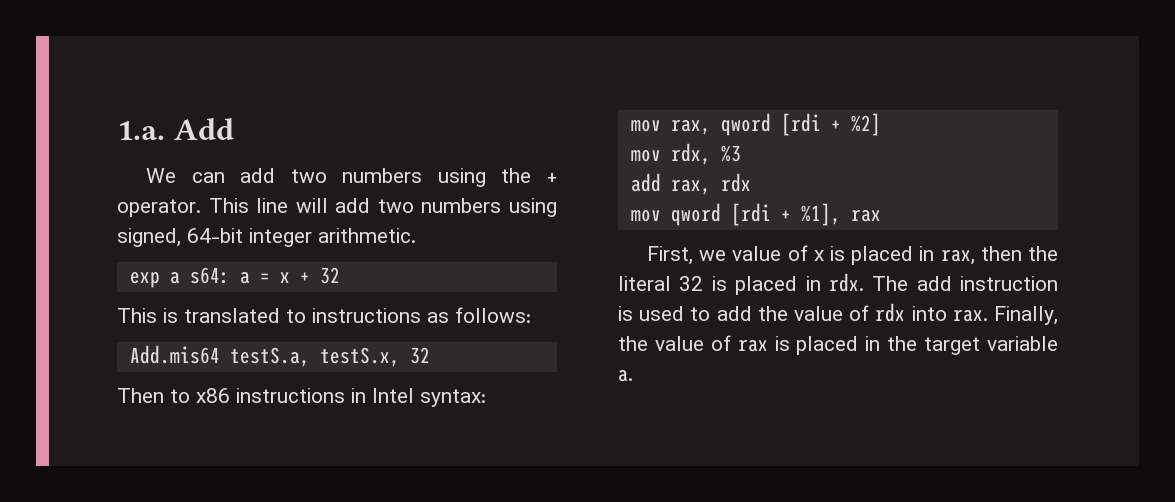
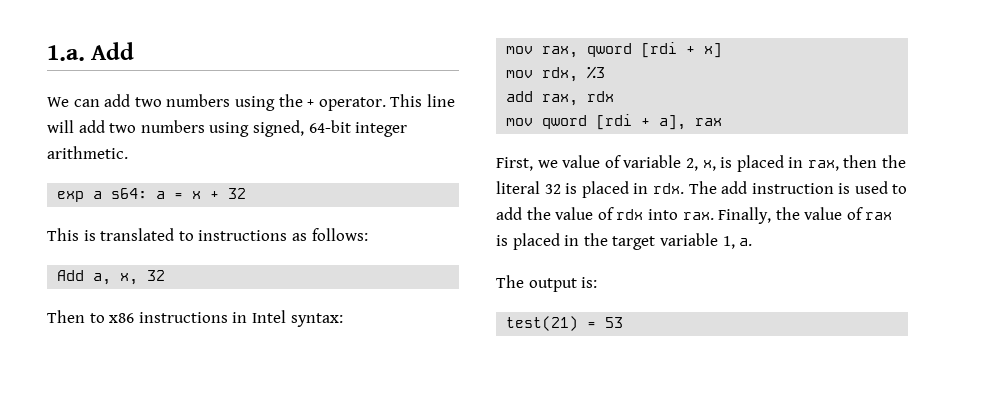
[129,345,400,367] Add.mis64 testS.a, testS.x, -> [57,270,139,285] Add a, x,
[850,113,881,136] %2] -> [704,43,723,58] x]
[800,203,841,226] %1], -> [659,115,687,130] a],
[813,250,824,261] x -> [623,155,716,171] variable 2, x,
(1058, 343) none -> [722,236,735,249] 1,
(633, 375) none -> [496,275,598,292] [506,316,624,331] // The output is: // test(21) = 53

